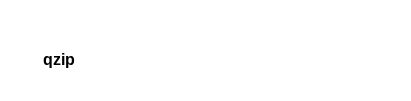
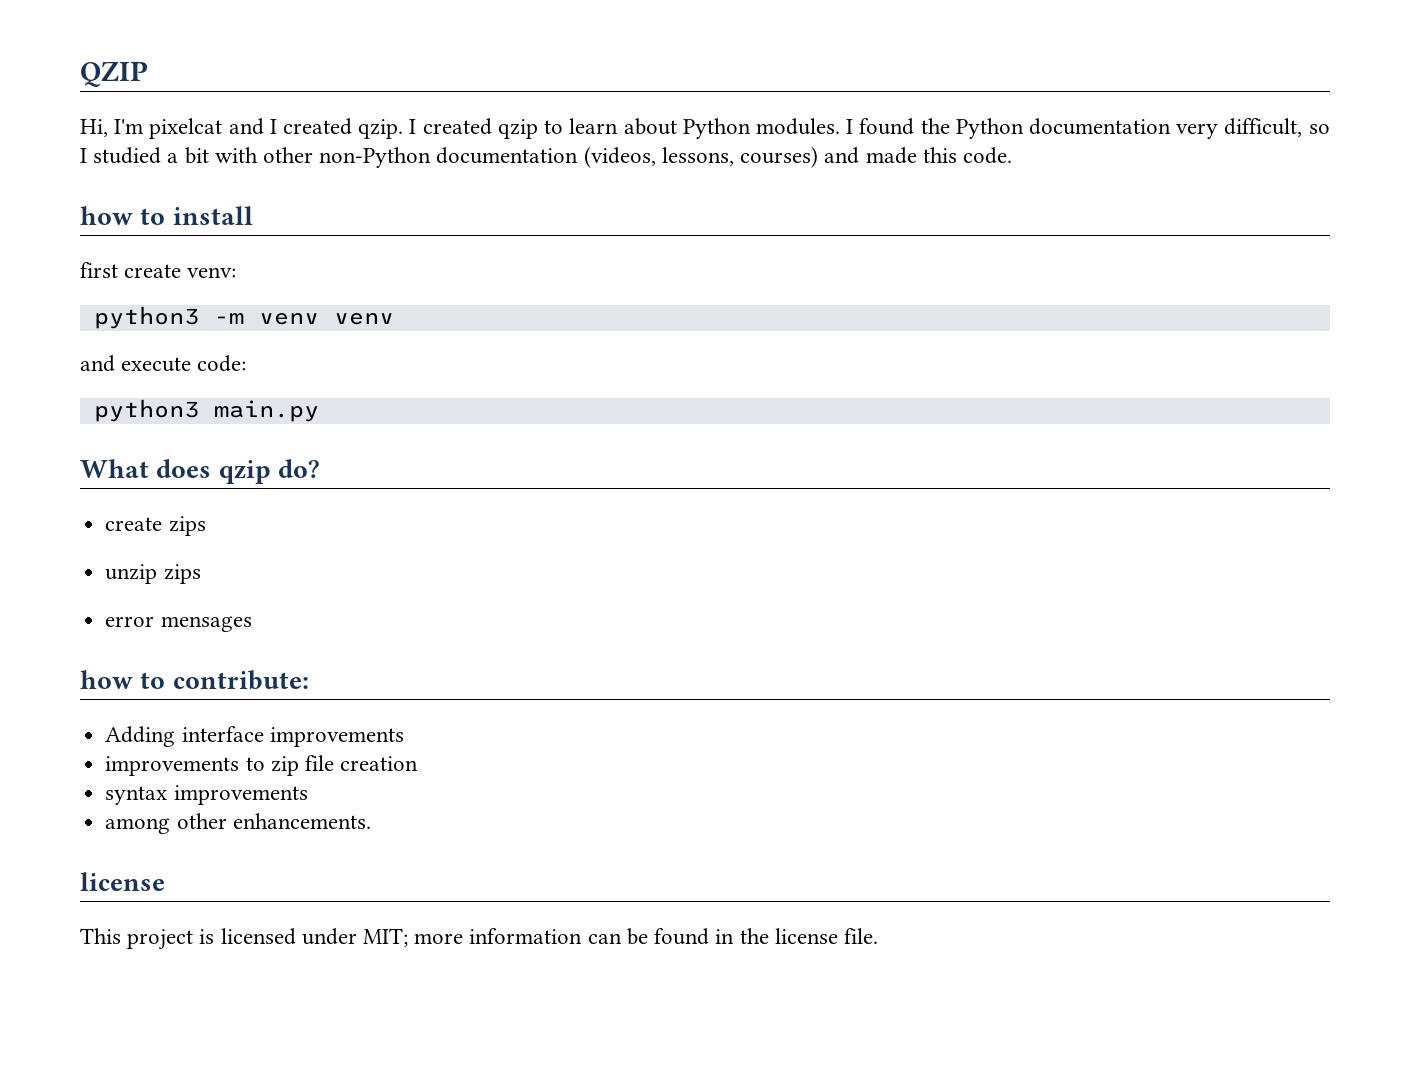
[43,53,75,68] qzip -> [80,61,148,87] [80,118,1330,139] [80,146,1012,168] [80,206,253,225] [80,262,237,278] [93,306,394,329] [80,355,247,372] [93,399,319,422] [80,459,320,484] [105,516,206,536] [105,564,201,584] [105,616,252,632] [80,670,309,690] [105,726,404,747] [105,755,419,776] [105,785,308,805] [105,813,371,834] [80,872,165,891] [80,928,878,950] QZIP // Hi, I'm pixelcat and I created qzip. I created qzip to learn about Python modules. I found the Python documentation very difficult, so I studied a bit with other non-Python documentation (videos, lessons, courses) and made this code. // how to install // first create venv: // python3 -m venv venv // and execute code: // python3 main.py // What does qzip do? // create zips // unzip zips // error mensages // how to contribute: // Adding interface improvements // improvements to zip file creation // syntax improvements // among other enhancements. // license // This project is licensed under MIT; more information can be found in the license file.

